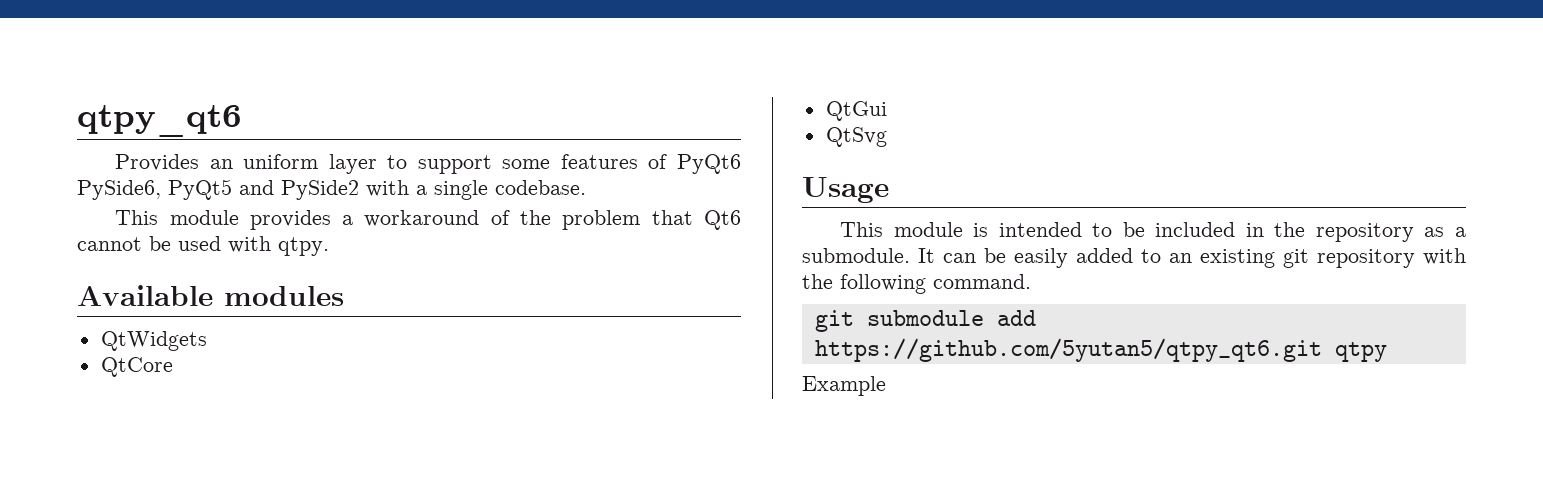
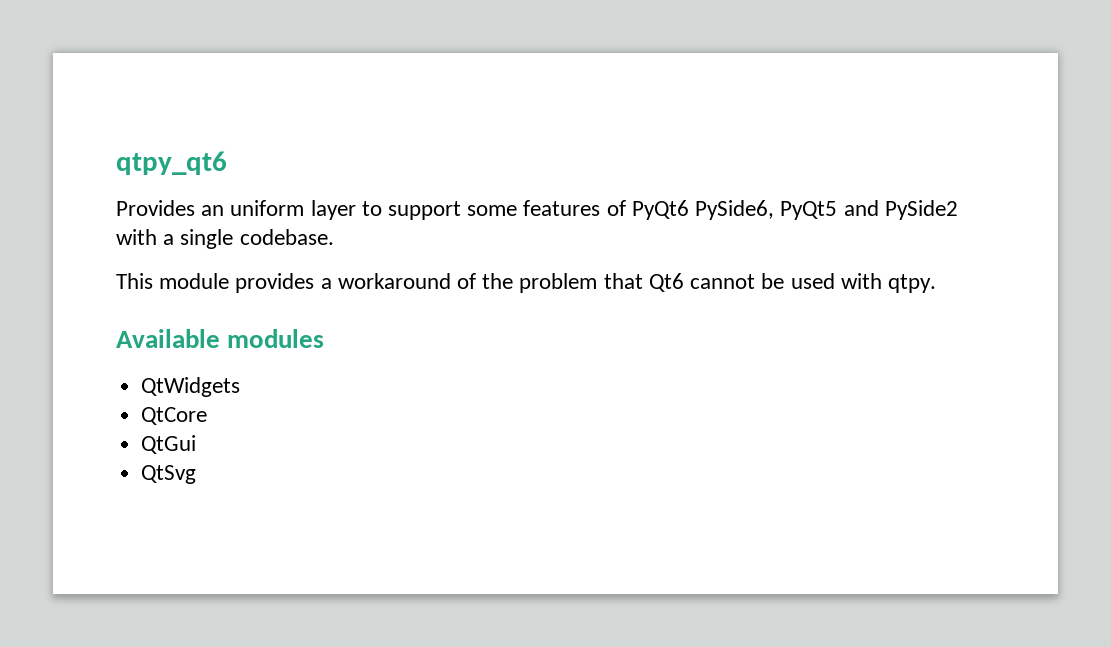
[802,177,889,203] [840,222,1466,242] [802,248,1466,268] [802,274,1031,294] [814,310,1036,332] [814,338,1387,362] [802,376,886,396] // Usage // This module is intended to be included in the repository as a submodule. It can be easily added to an existing git repository with the following command. // git submodule add https://github.com/5yutan5/qtpy_qt6.git qtpy // Example -> (197, 474) none

